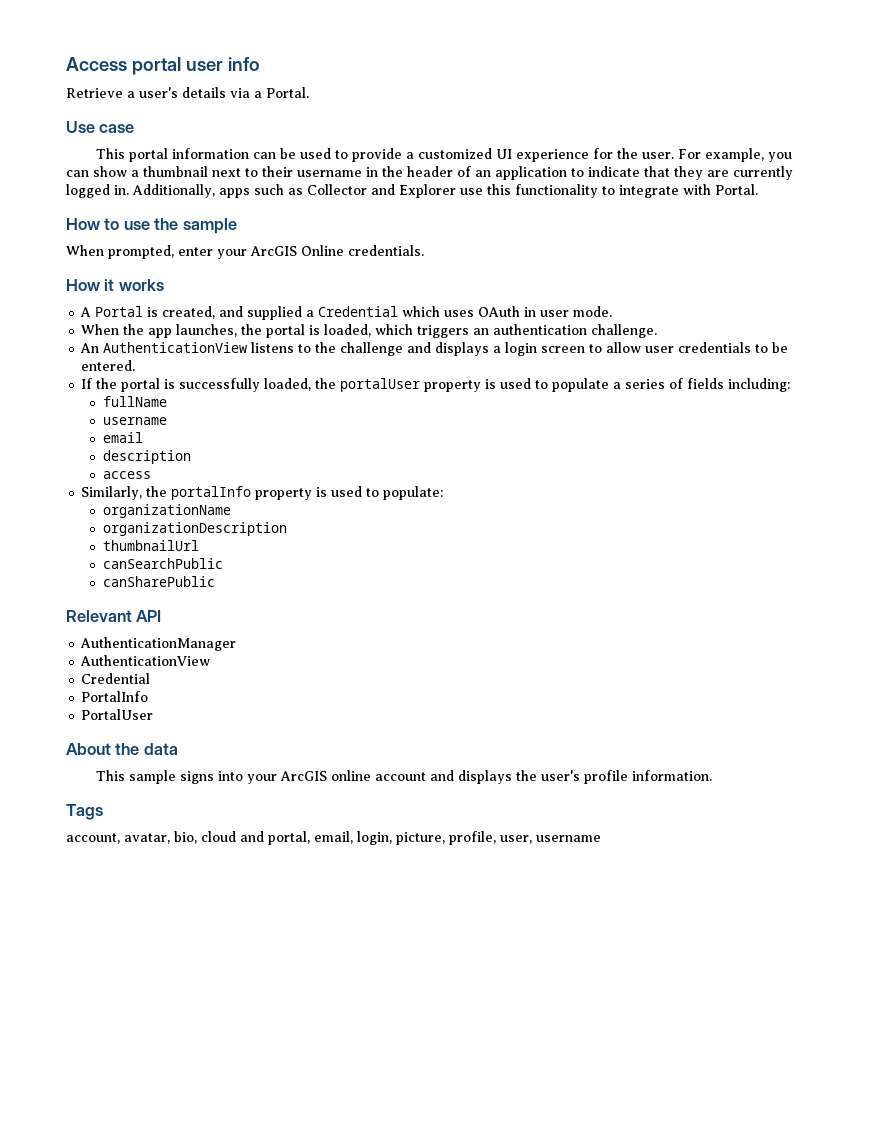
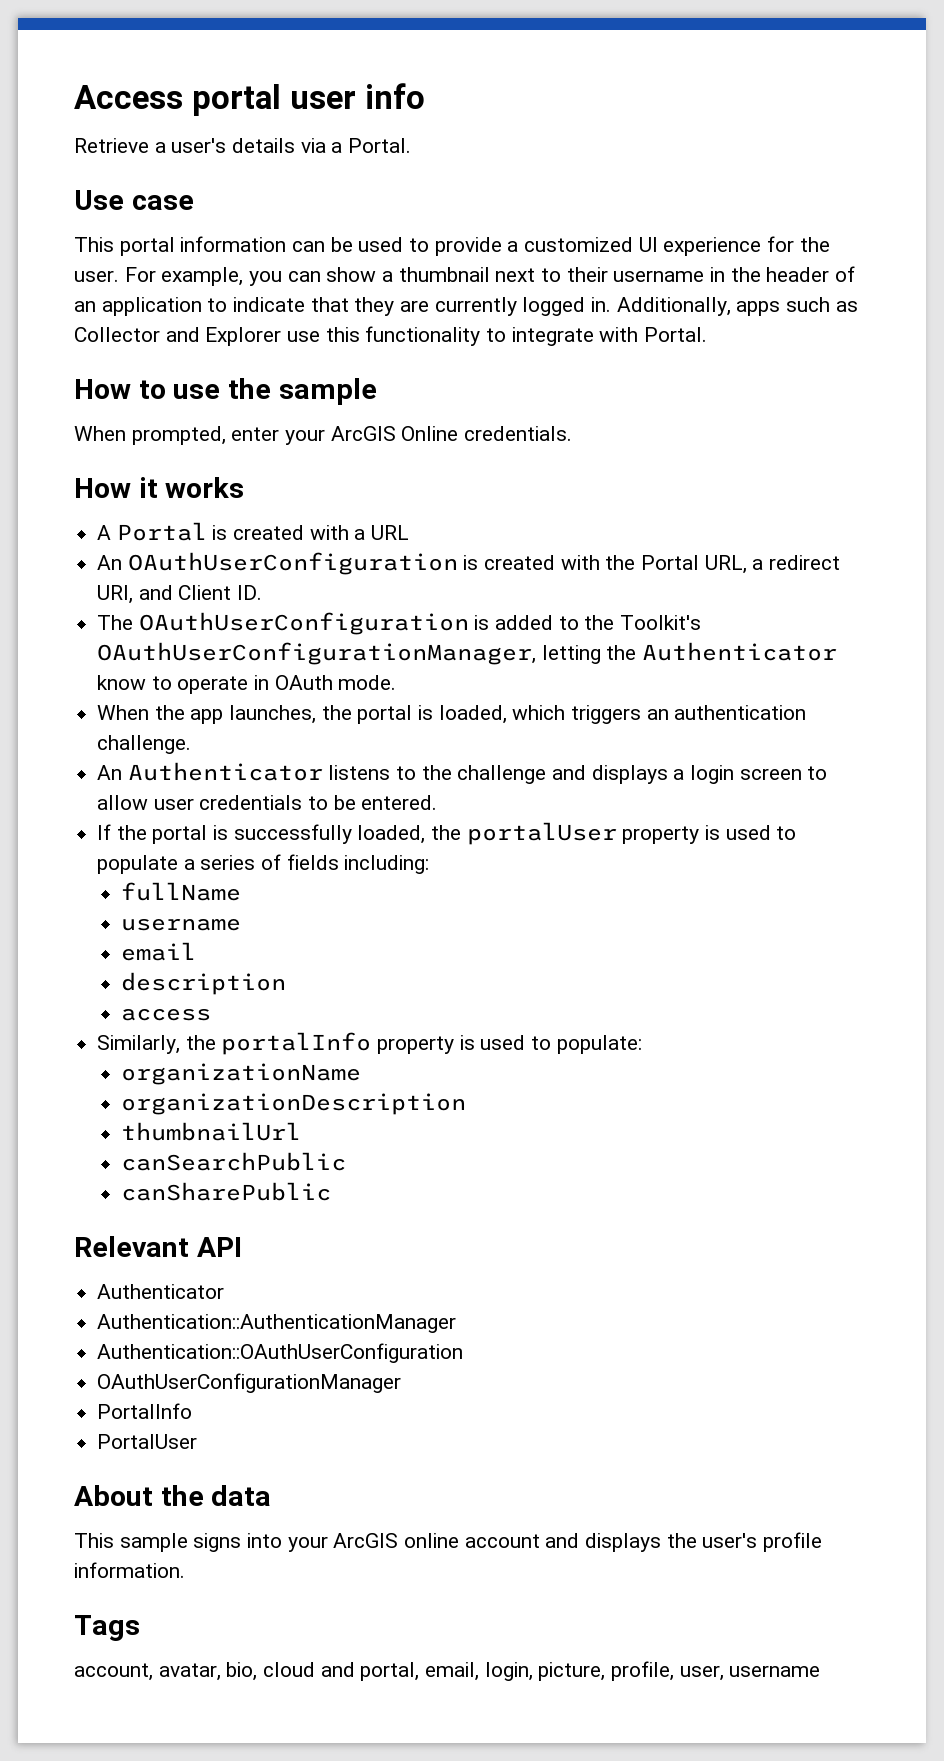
[162,306,570,320] created, and supplied a Credential which uses OAuth in user -> [233,525,410,540] [97,552,841,575] [97,585,263,604] [97,612,702,635] [97,642,838,665] [97,675,333,694] created with a URL // An OAuthUserConfiguration is created with the Portal URL, a redirect URI, and Client ID. // The OAuthUserConfiguration is added to the Toolkit's OAuthUserConfigurationManager, letting the Authenticator know to operate in OAuth
[103,342,248,353] AuthenticationView -> [127,762,323,781] Authenticator
[80,637,237,651] [80,655,211,666] [81,673,151,684] AuthenticationManager // AuthenticationView // Credential -> [97,1284,225,1299] [97,1314,457,1333] [97,1343,464,1363] [97,1373,402,1393] Authenticator // Authentication::AuthenticationManager // Authentication::OAuthUserConfiguration // OAuthUserConfigurationManager

